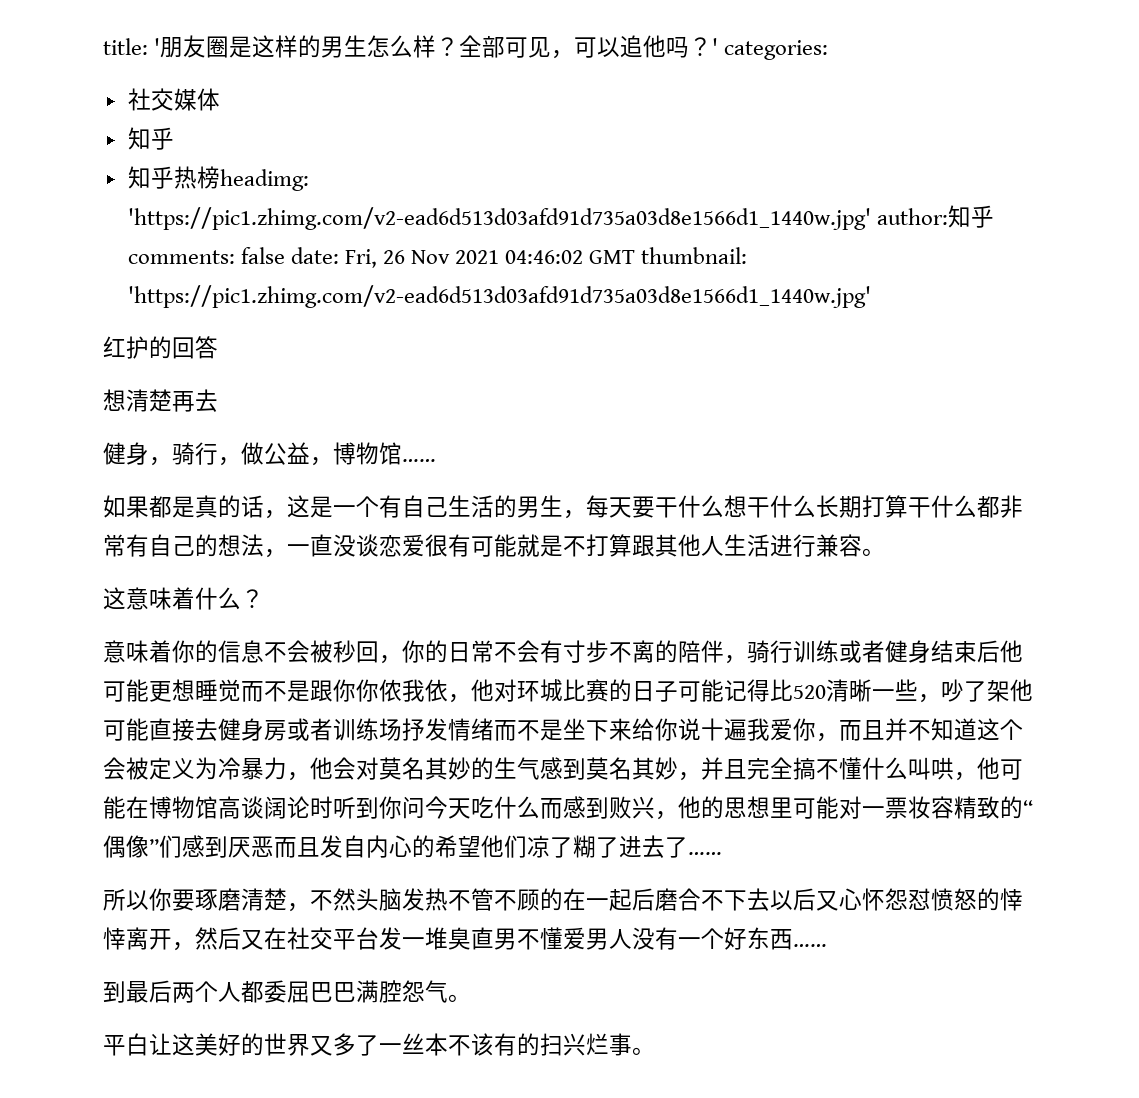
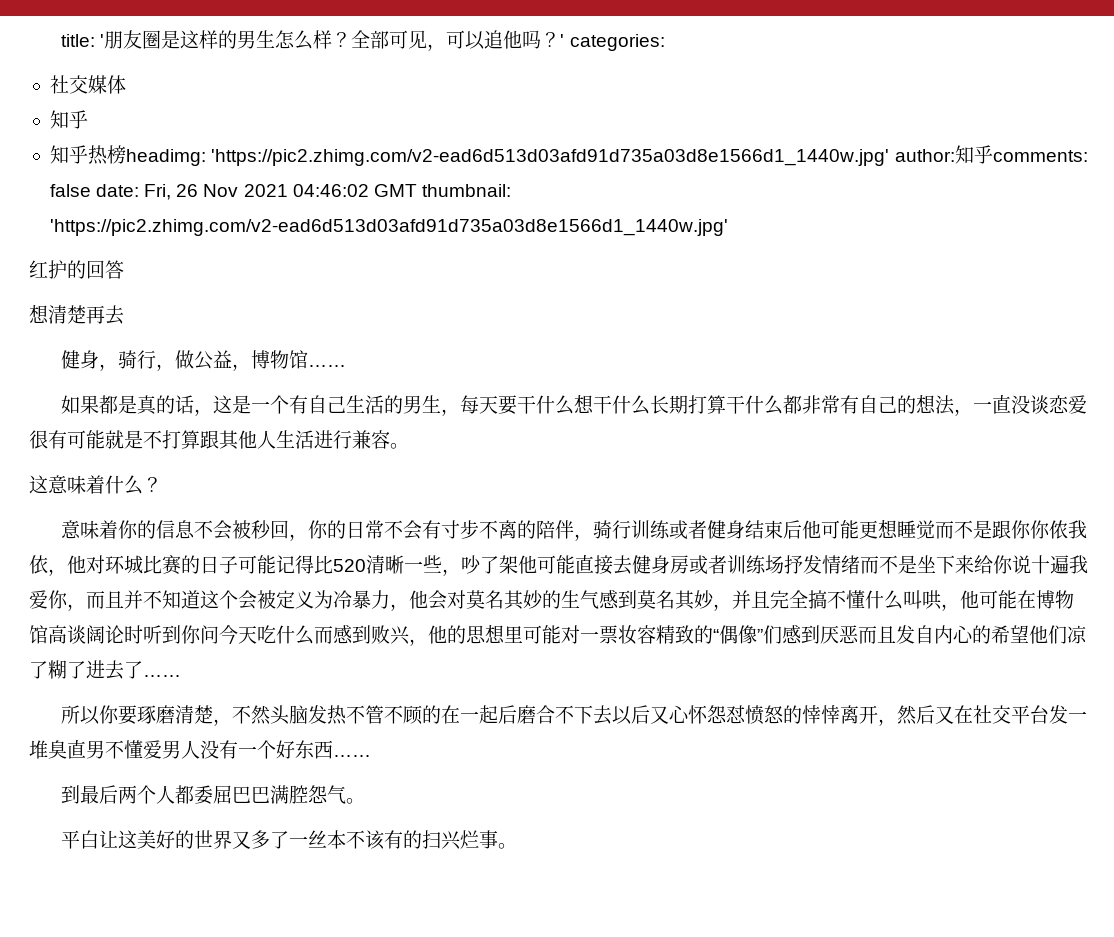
[127,207,871,230] 'https://pic1.zhimg.com/v2-ead6d513d03afd91d735a03d8e1566d1_1440w.jpg' -> [211,149,890,166] 'https://pic2.zhimg.com/v2-ead6d513d03afd91d735a03d8e1566d1_1440w.jpg'
[127,285,871,308] 'https://pic1.zhimg.com/v2-ead6d513d03afd91d735a03d8e1566d1_1440w.jpg' -> [49,219,728,236] 'https://pic2.zhimg.com/v2-ead6d513d03afd91d735a03d8e1566d1_1440w.jpg'

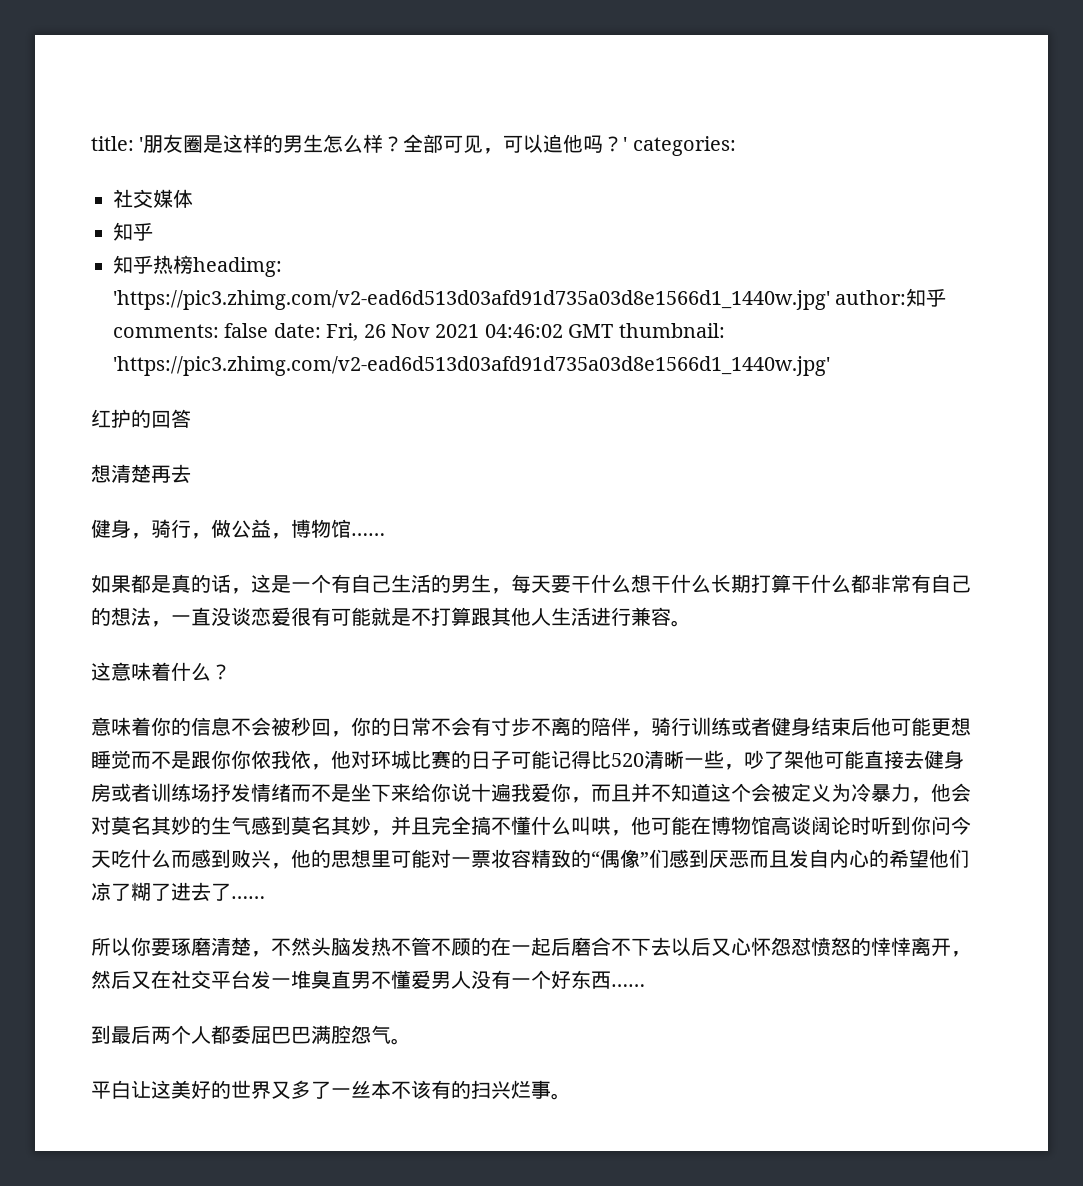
[211,149,890,166] 'https://pic2.zhimg.com/v2-ead6d513d03afd91d735a03d8e1566d1_1440w.jpg' -> [113,290,830,310] 'https://pic3.zhimg.com/v2-ead6d513d03afd91d735a03d8e1566d1_1440w.jpg'
[49,219,728,236] 'https://pic2.zhimg.com/v2-ead6d513d03afd91d735a03d8e1566d1_1440w.jpg' -> [113,356,830,376] 'https://pic3.zhimg.com/v2-ead6d513d03afd91d735a03d8e1566d1_1440w.jpg'

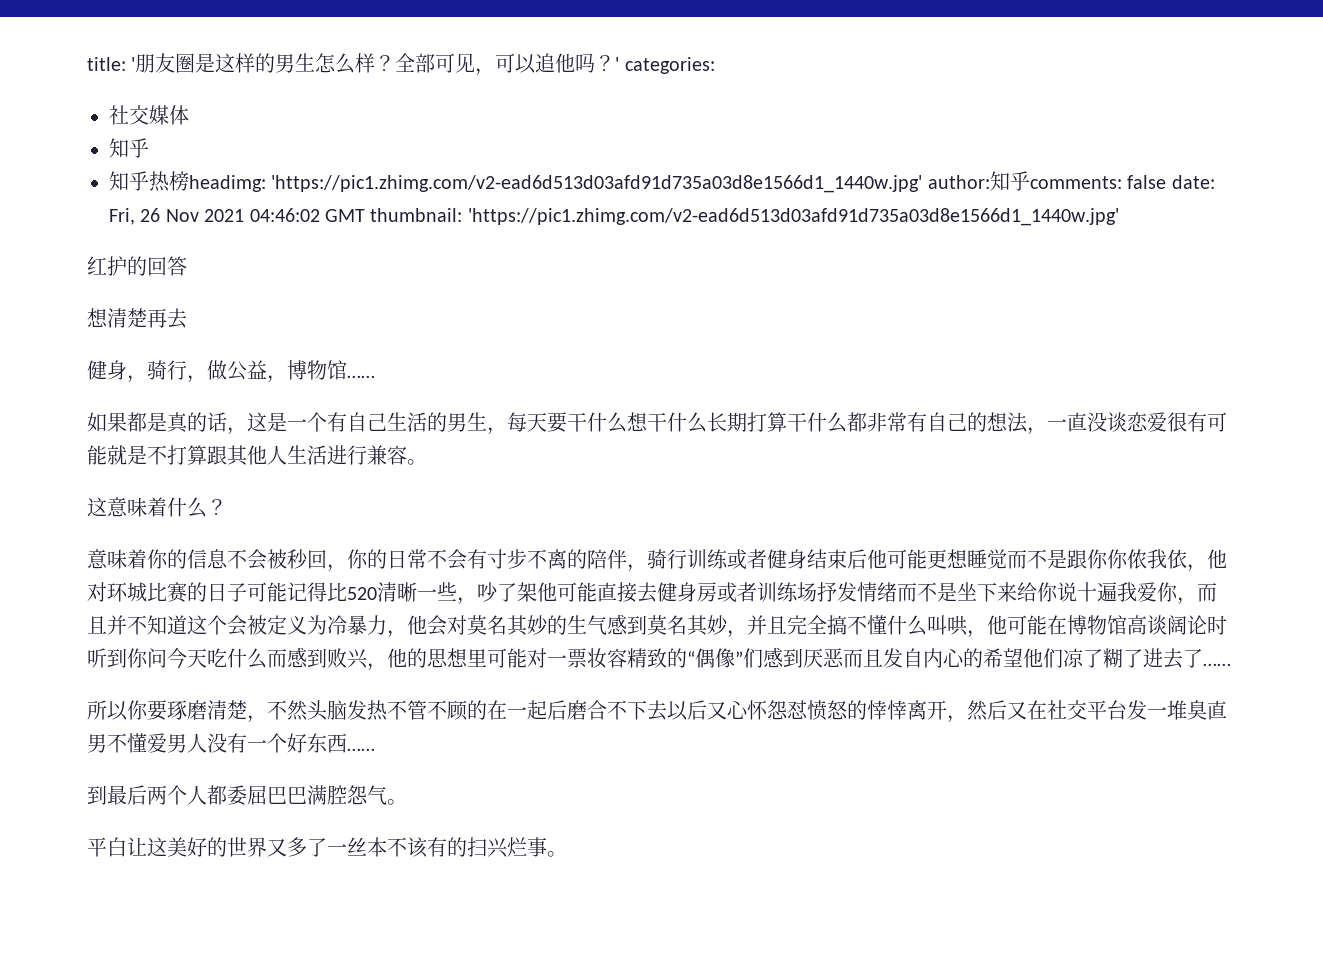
[113,290,830,310] 'https://pic3.zhimg.com/v2-ead6d513d03afd91d735a03d8e1566d1_1440w.jpg' -> [271,175,923,193] 'https://pic1.zhimg.com/v2-ead6d513d03afd91d735a03d8e1566d1_1440w.jpg'
[113,356,830,376] 'https://pic3.zhimg.com/v2-ead6d513d03afd91d735a03d8e1566d1_1440w.jpg' -> [467,208,1119,226] 'https://pic1.zhimg.com/v2-ead6d513d03afd91d735a03d8e1566d1_1440w.jpg'

